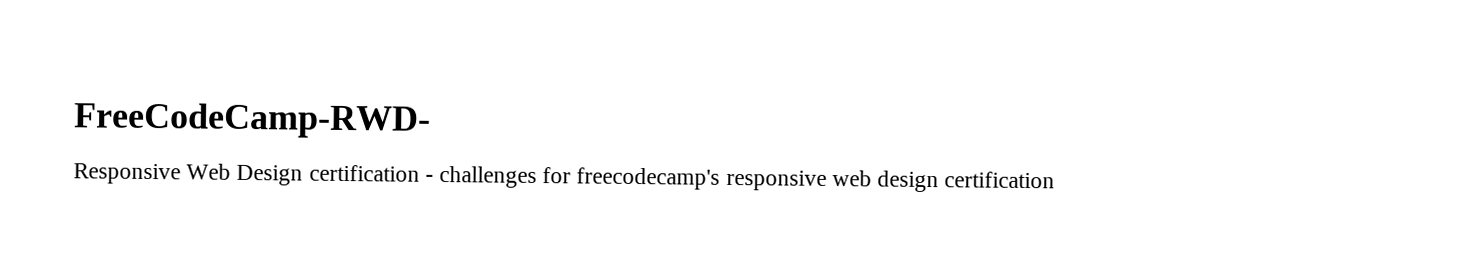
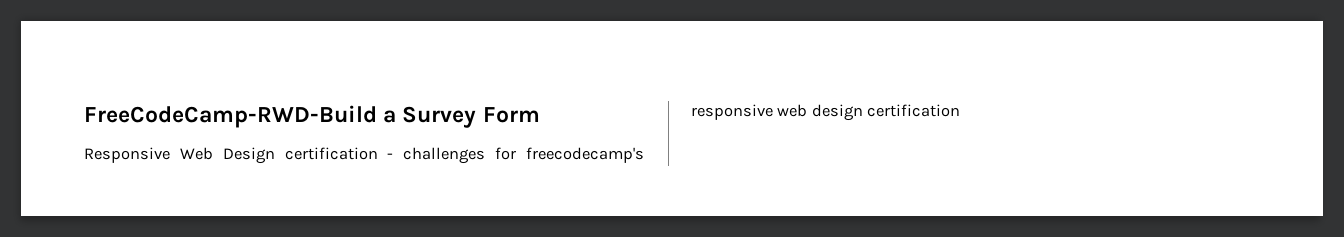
[73,102,431,139] FreeCodeCamp-RWD- -> [84,105,540,128] FreeCodeCamp-RWD-Build a Survey Form

